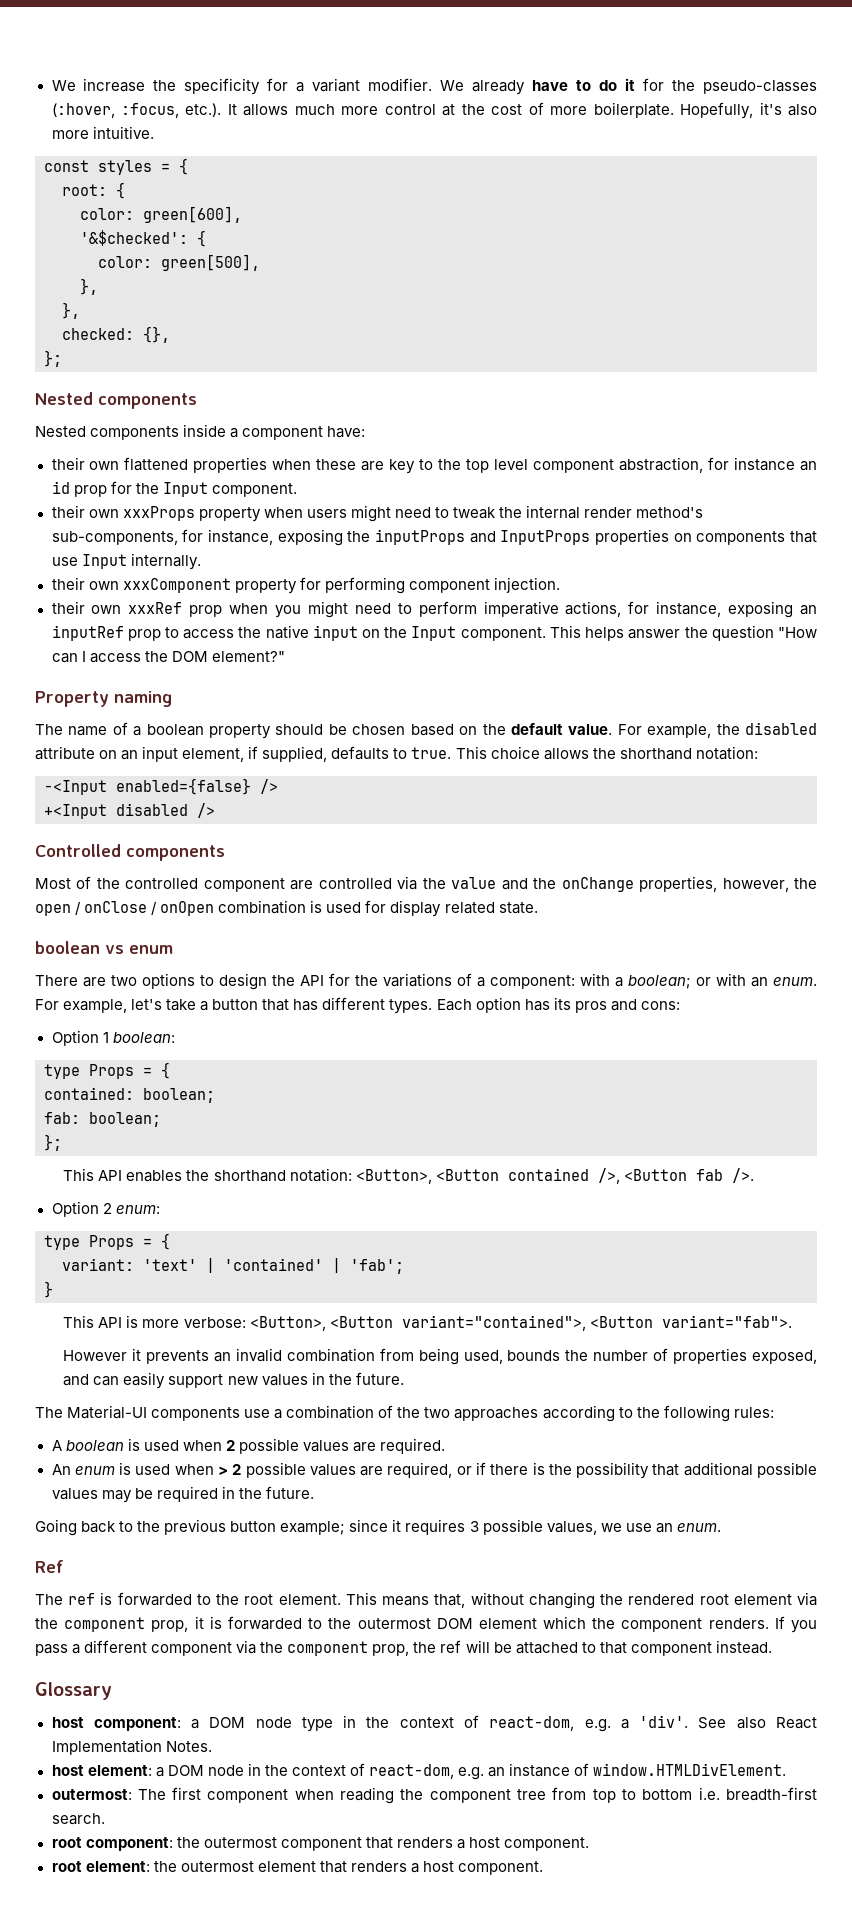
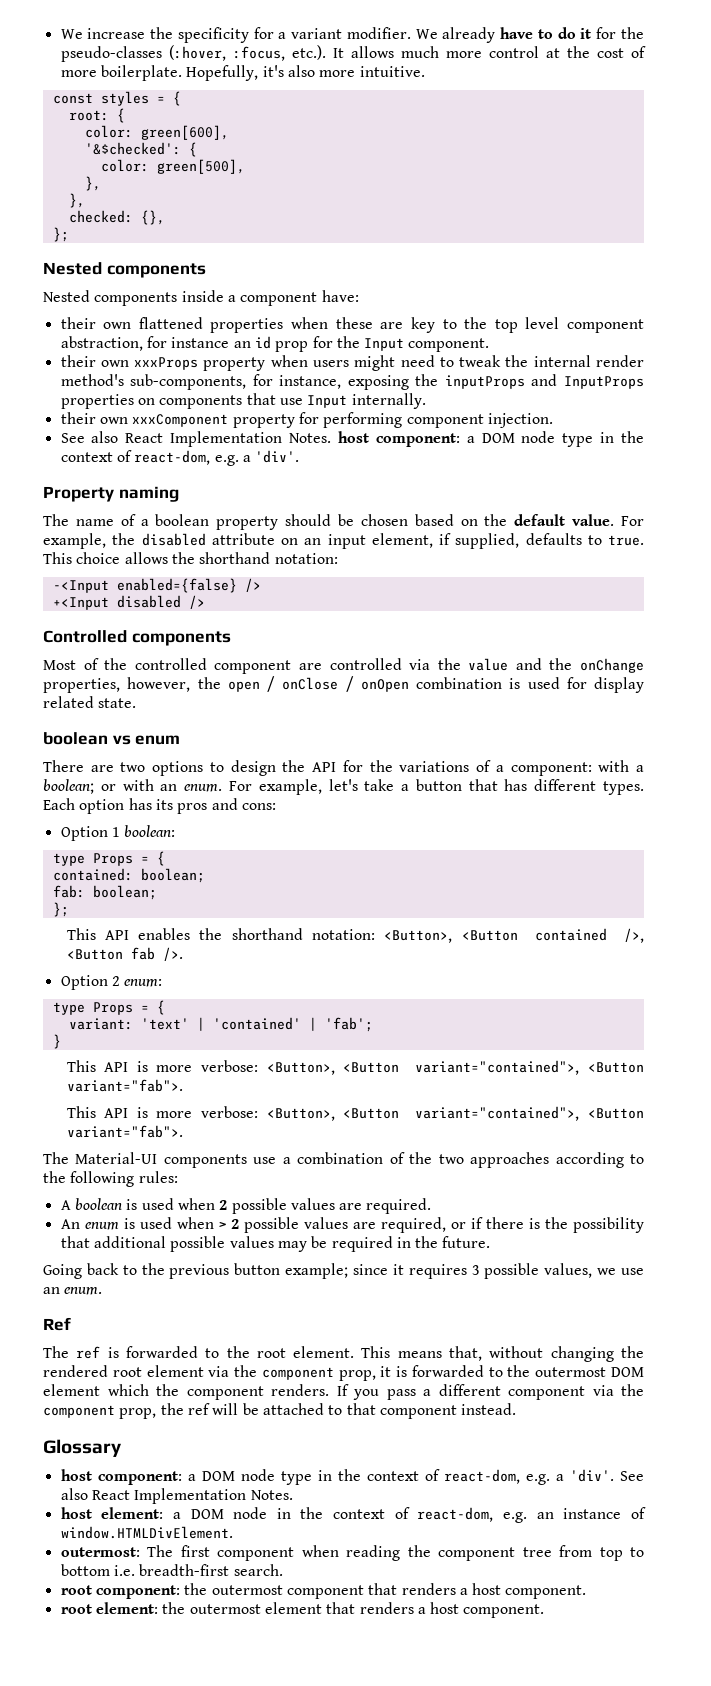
[51,601,817,618] [51,625,817,641] [51,651,285,663] their own xxxRef prop when you might need to perform imperative actions, for instance, exposing an inputRef prop to access the native input on the Input component. This helps answer the question "How can I access the DOM element?" -> [60,431,645,447] [60,450,300,466] See also React Implementation Notes. host component: a DOM node type in the context of react-dom, e.g. a 'div'.
[63,1348,818,1365] [63,1372,404,1389] However it prevents an invalid combination from being used, bounds the number of properties exposed, and can easily support new values in the future. -> [66,1106,644,1121] [66,1125,183,1138] This API is more verbose: <Button>, <Button variant="contained">, <Button variant="fab">.

